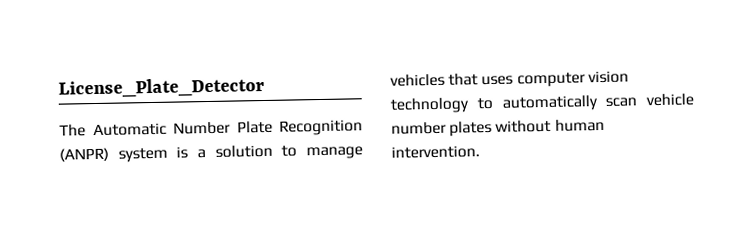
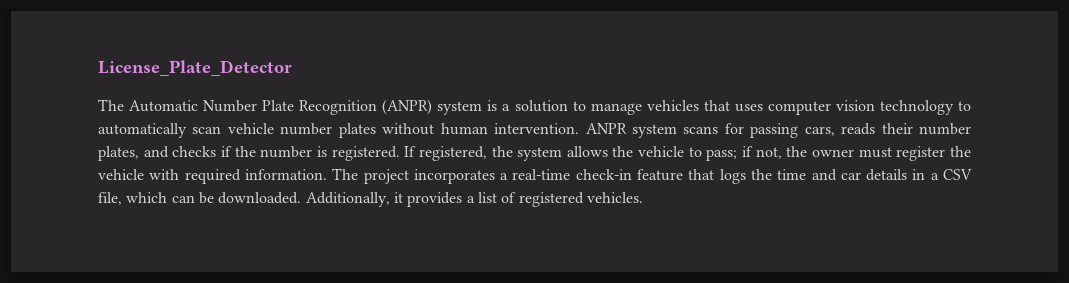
(480, 152) none -> [585,123,971,138] [98,146,972,161] [98,168,972,184] [98,192,643,207] ANPR system scans for passing cars, reads their number plates, and checks if the number is registered. If registered, the system allows the vehicle to pass; if not, the owner must register the vehicle with required information. The project incorporates a real-time check-in feature that logs the time and car details in a CSV file, which can be downloaded. Additionally, it provides a list of registered vehicles.

